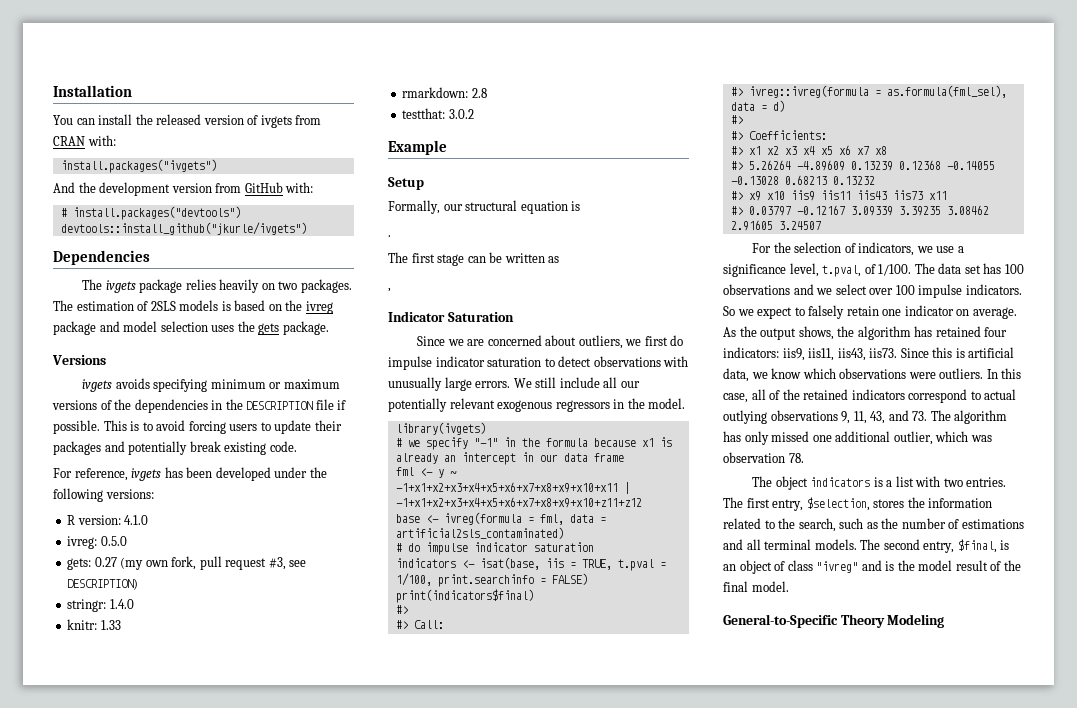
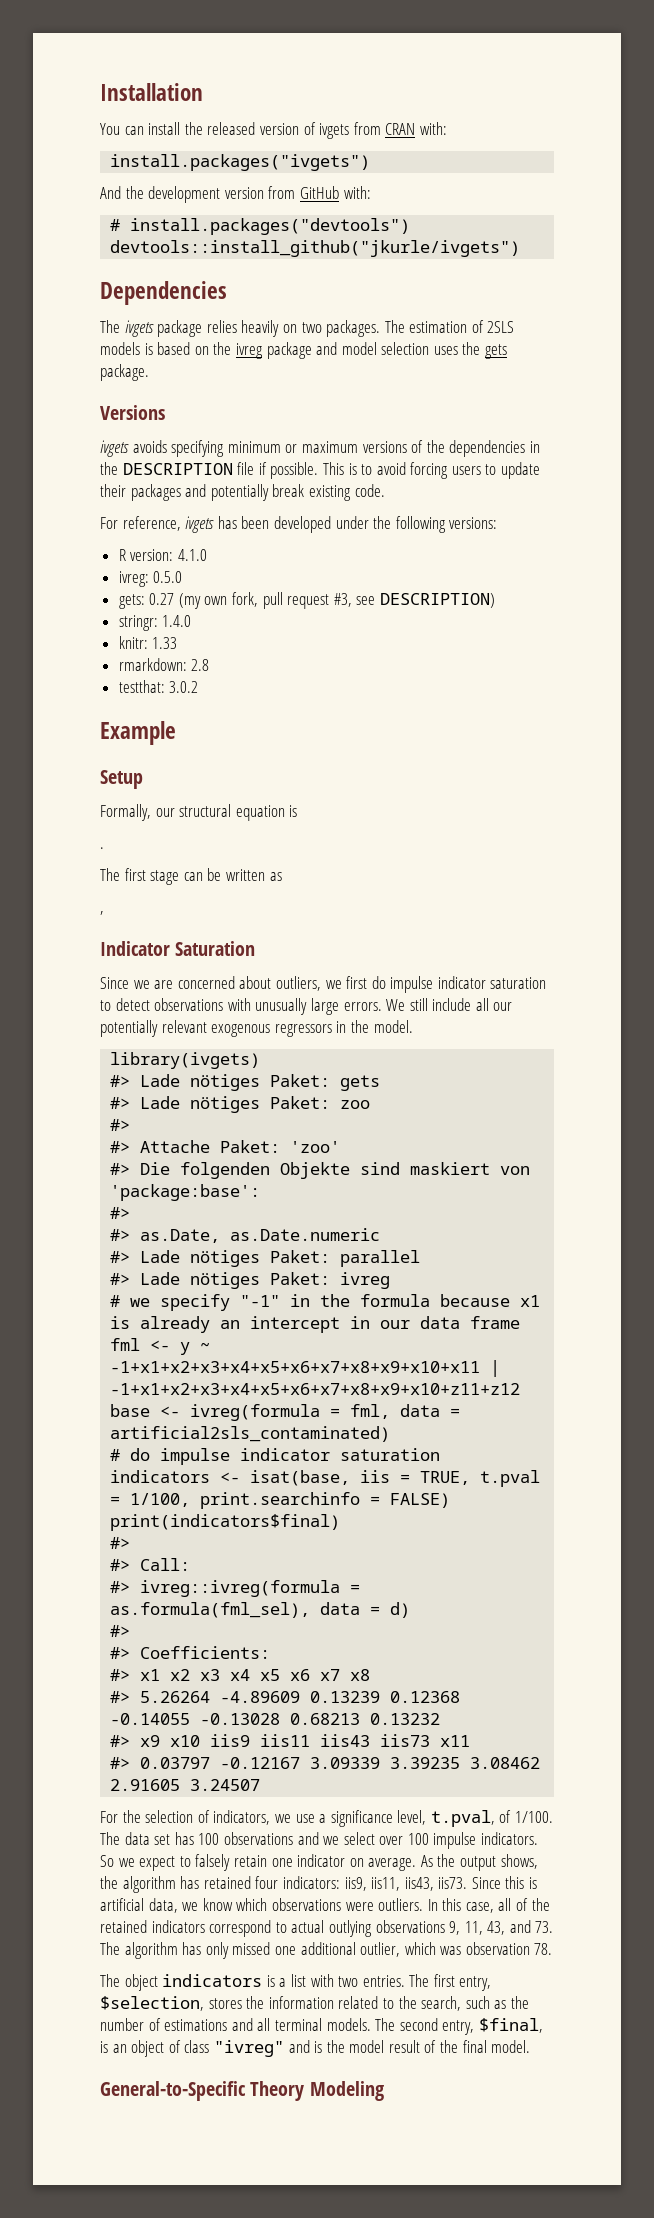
(486, 428) none -> [110,1074,381,1091] [110,1096,371,1113] [110,1119,131,1131] [110,1140,341,1153] [110,1162,531,1179] [110,1184,261,1201] [110,1207,131,1219] [110,1228,381,1243] [110,1250,421,1267] [110,1272,391,1289] // #> Lade nötiges Paket: gets // #> Lade nötiges Paket: zoo // #> // #> Attache Paket: 'zoo' // #> Die folgenden Objekte sind maskiert von 'package:base': // #> // #> as.Date, as.Date.numeric // #> Lade nötiges Paket: parallel // #> Lade nötiges Paket: ivreg

